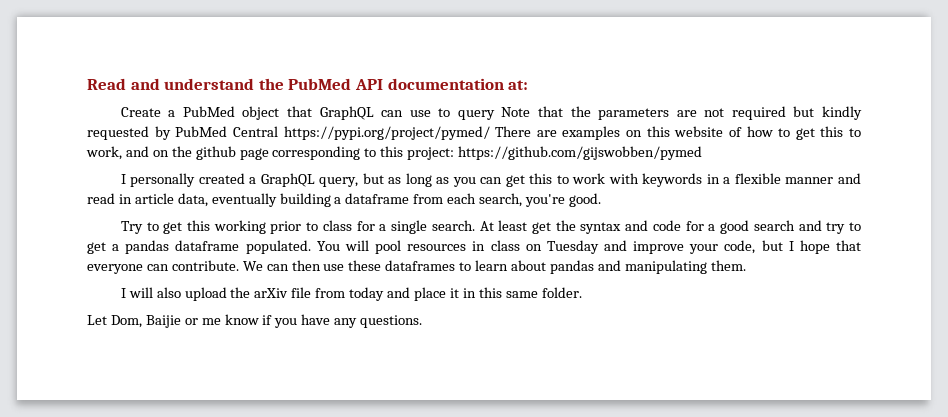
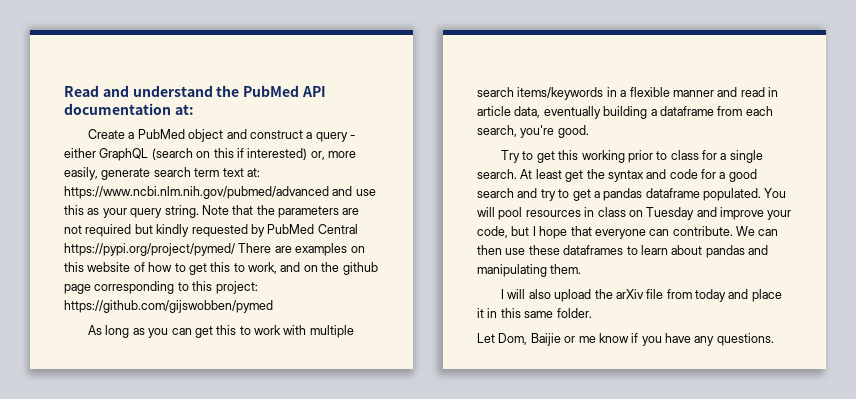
[287,106,495,120] that GraphQL can use to query -> [226,129,356,142] [64,148,356,161] [64,167,260,180] [64,186,376,199] [64,205,199,218] and construct a query - either GraphQL (search on this if interested) or, more easily, generate search term text at: https://www.ncbi.nlm.nih.gov/pubmed/advanced and use this as your query string.
[120,173,402,187] I personally created a GraphQL query, but as -> [88,325,103,335] As
[642,173,703,187] keywords -> [309,325,354,338] [477,87,604,100] multiple search items/keywords

